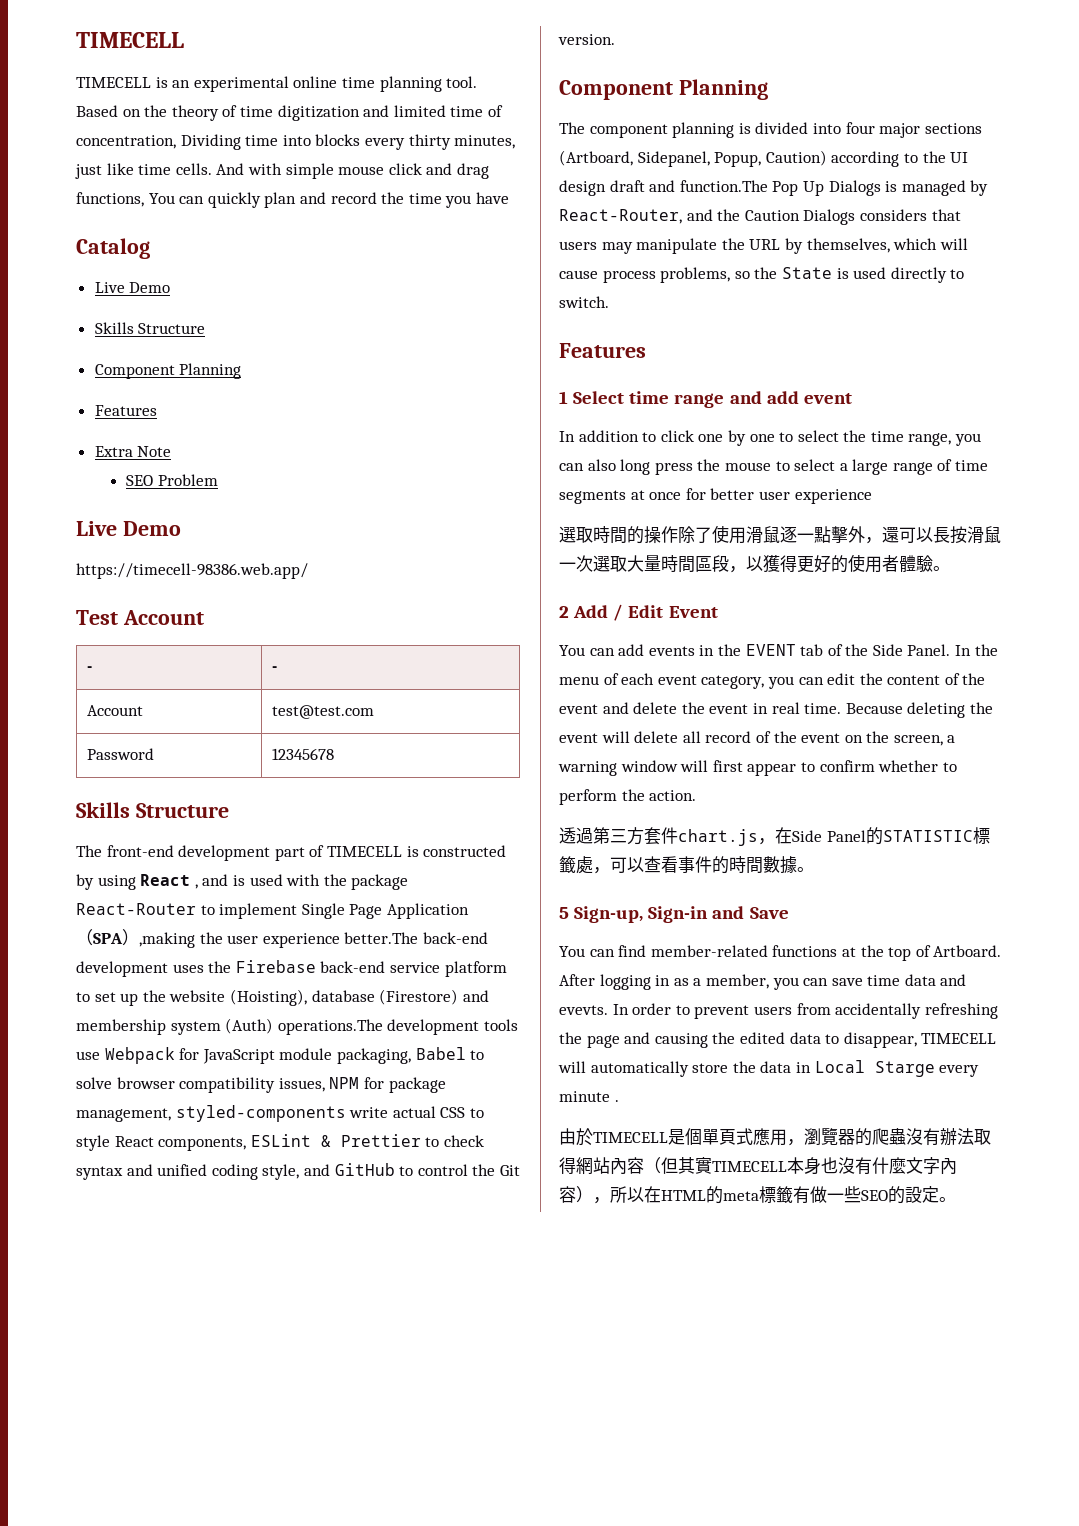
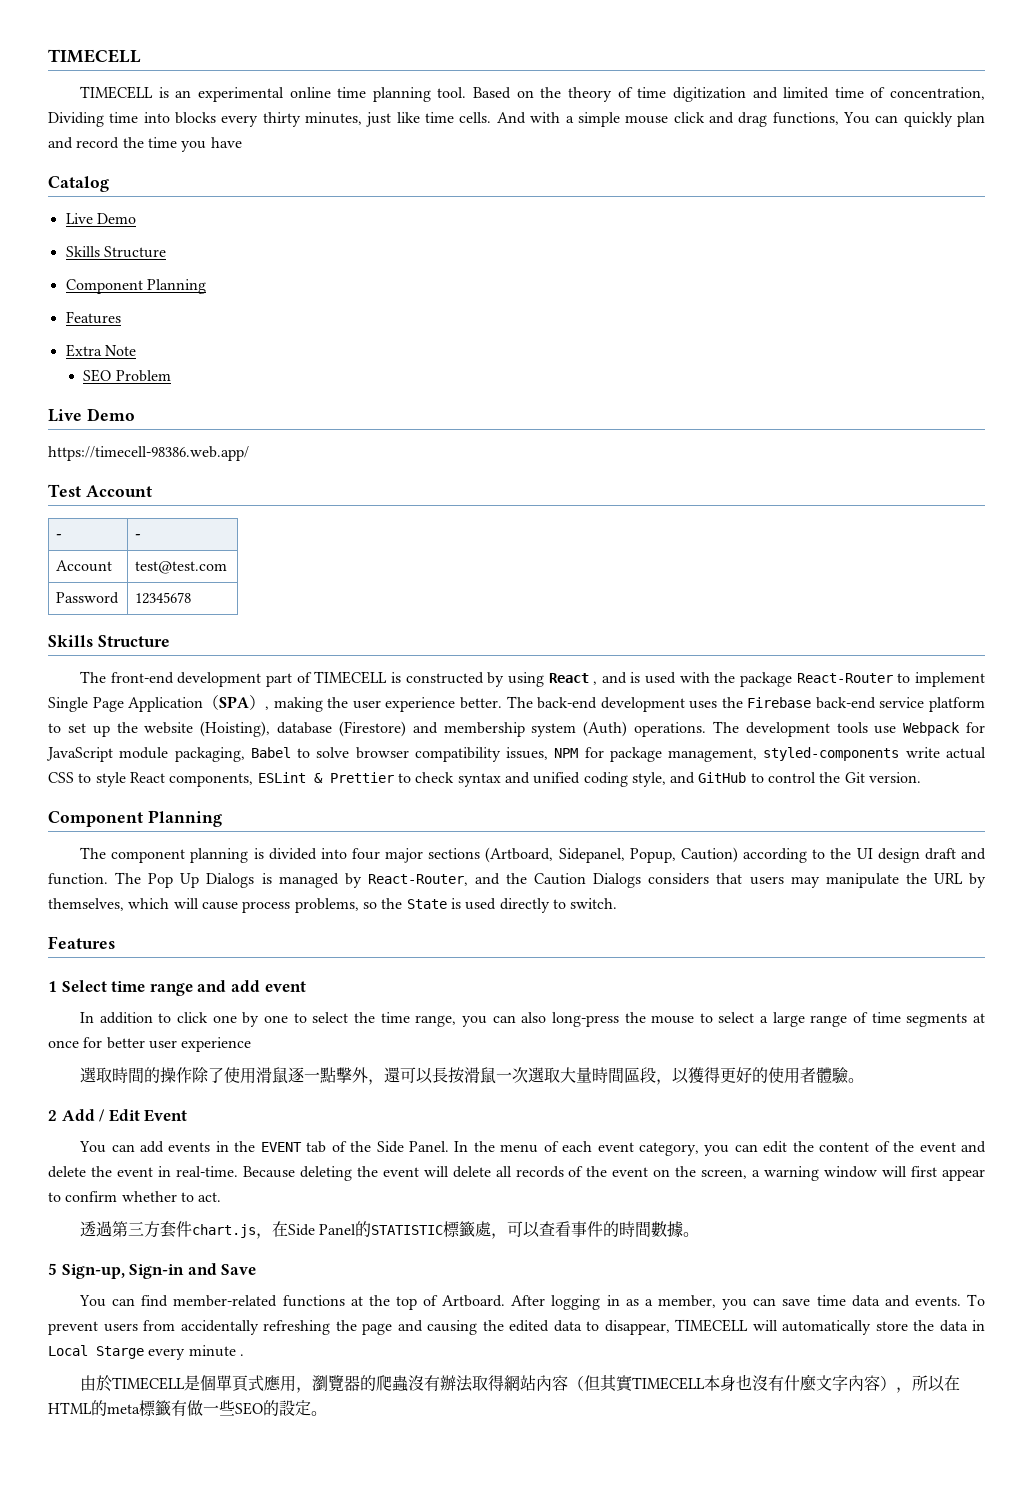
(282, 169) none -> [565,116,574,123] a
[139,932,195,948] ,making -> [265,697,323,712] , making
[344,932,419,944] better.The -> [459,696,533,709] better. The
[277,1019,383,1035] operations.The -> [634,721,739,737] operations. The
[679,180,768,192] function.The -> [48,872,142,885] function. The
[620,459,693,475] long press -> [551,1012,619,1027] long-press
[771,702,842,714] real time. -> [175,1166,238,1177] real-time.
[705,731,752,743] record -> [515,1166,564,1178] records
[559,789,697,805] perform the action. -> [198,1192,222,1202] act.
[559,1003,690,1015] evevts. In order to -> [914,1294,986,1306] events. To

